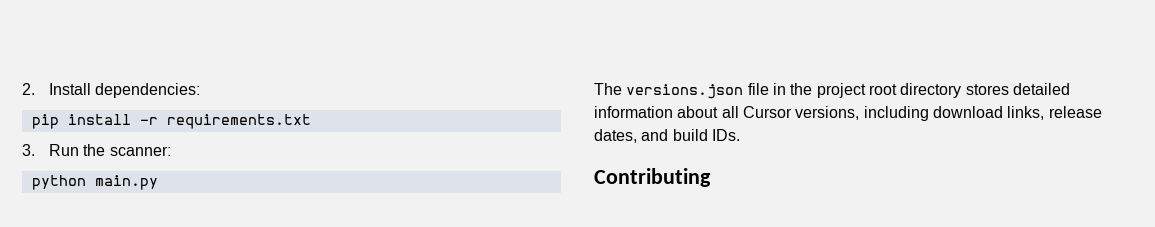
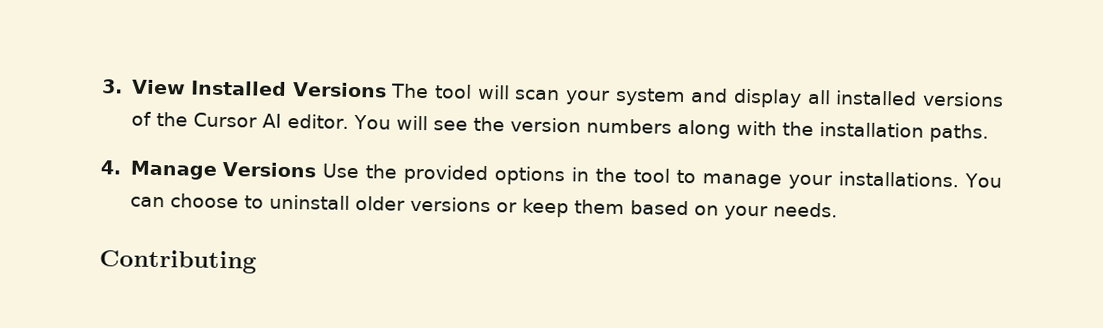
[22,83,201,98] [31,114,311,129] [22,144,171,156] [31,175,158,190] [594,83,1070,99] [594,106,1102,121] [594,129,740,143] 2. Install dependencies: // pip install -r requirements.txt // 3. Run the scanner: // python main.py // The versions.json file in the project root directory stores detailed information about all Cursor versions, including download links, release dates, and build IDs. -> [102,79,1005,108] [130,111,990,143] [100,160,1003,190] [129,193,839,221] 3. View Installed Versions The tool will scan your system and display all installed versions of the Cursor AI editor. You will see the version numbers along with the installation paths. // 4. Manage Versions Use the provided options in the tool to manage your installations. You can choose to uninstall older versions or keep them based on your needs.

